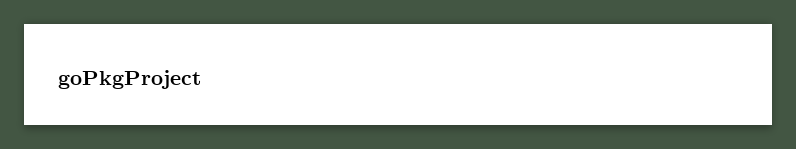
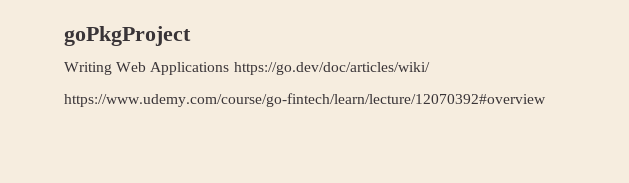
(201, 79) none -> [64,62,430,75] [64,93,546,107] // Writing Web Applications https://go.dev/doc/articles/wiki/ // https://www.udemy.com/course/go-fintech/learn/lecture/12070392#overview

